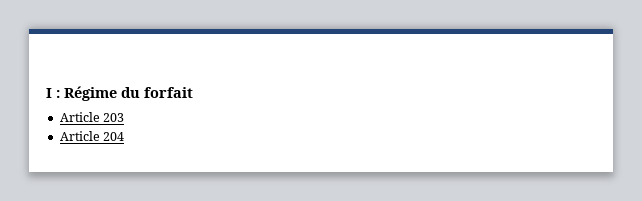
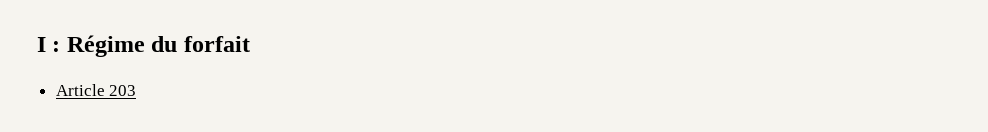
[59,131,125,141] // Article 204 -> (137, 90) none

